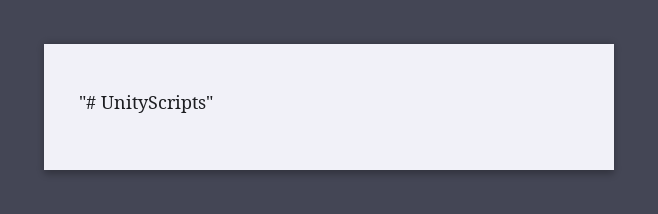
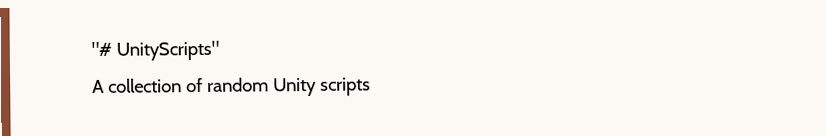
(213, 104) none -> [92,77,371,97] // A collection of random Unity scripts

